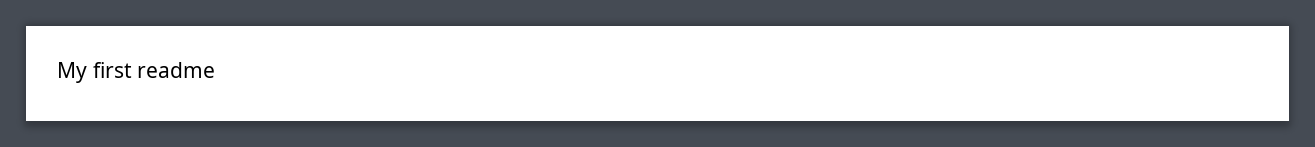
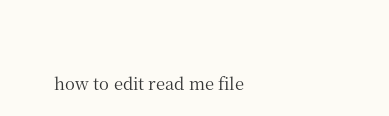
[57,62,216,83] My first readme -> [54,76,245,90] how to edit read me file

